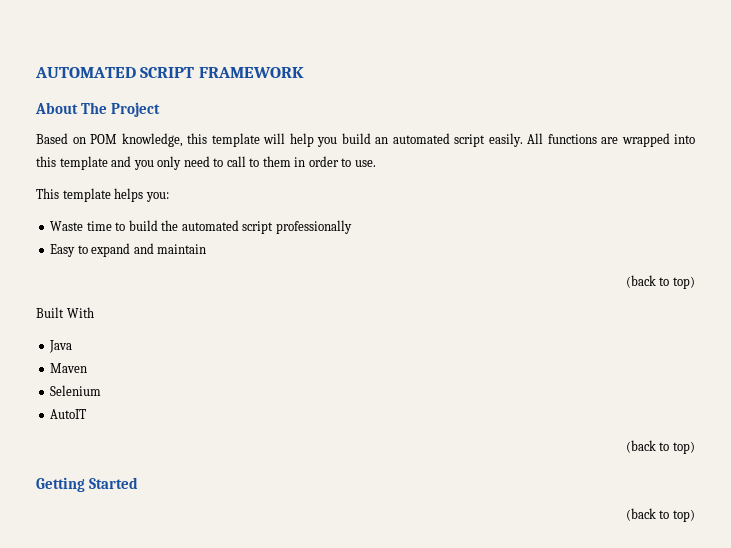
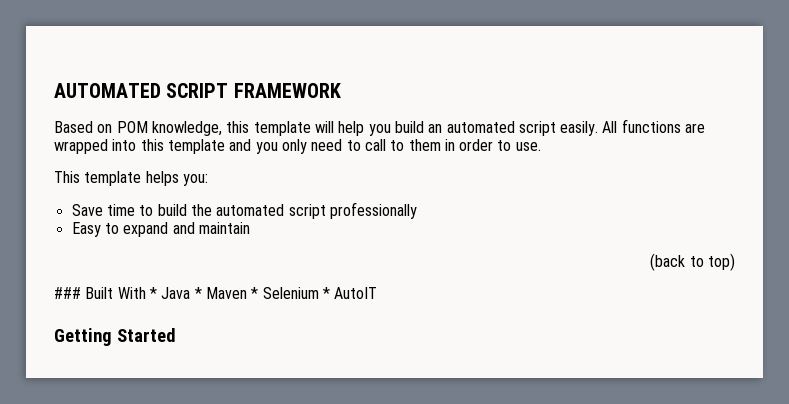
[35,102,161,117] // About The Project -> (341, 90) none
[50,221,84,231] Waste -> [71,204,103,216] Save
(695, 282) none -> [54,287,81,299] ###
(94, 312) // -> [149,287,157,299] *
(73, 346) // -> [194,287,202,299] *
(88, 368) // -> [251,287,259,299] *
(102, 390) // -> [322,287,330,299] *
[625,440,695,454] // (back to top) -> (378, 293) none
[625,508,695,522] // (back to top) -> (176, 335) none

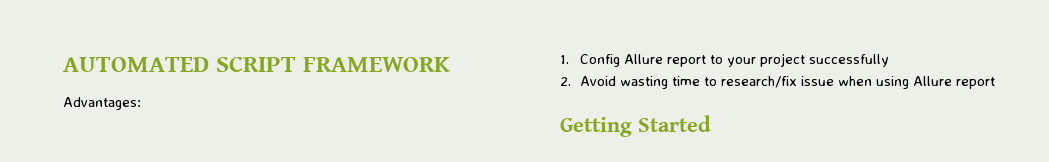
[54,119,706,136] [54,139,541,154] [54,171,208,186] [71,202,417,219] [71,222,250,237] [650,253,736,271] [54,287,378,299] Based on POM knowledge, this template will help you build an automated script easily. All functions are wrapped into this template and you only need to call to them in order to use. // This template helps you: // Save time to build the automated script professionally // Easy to expand and maintain // (back to top) // ### Built With * Java * Maven * Selenium * AutoIT -> [63,97,141,110] [560,53,889,67] [560,76,995,89] Advantages: // 1. Config Allure report to your project successfully // 2. Avoid wasting time to research/fix issue when using Allure report

